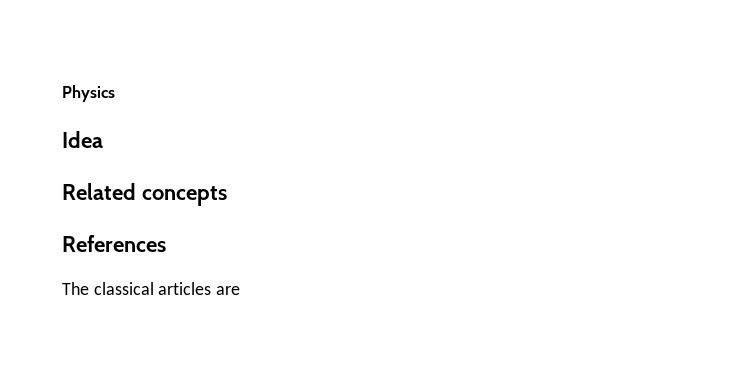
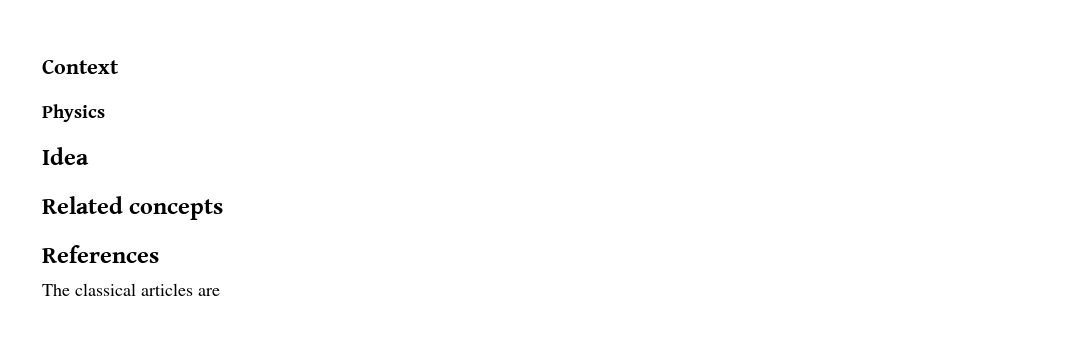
(62, 93) none -> [42,59,119,74] Context //

